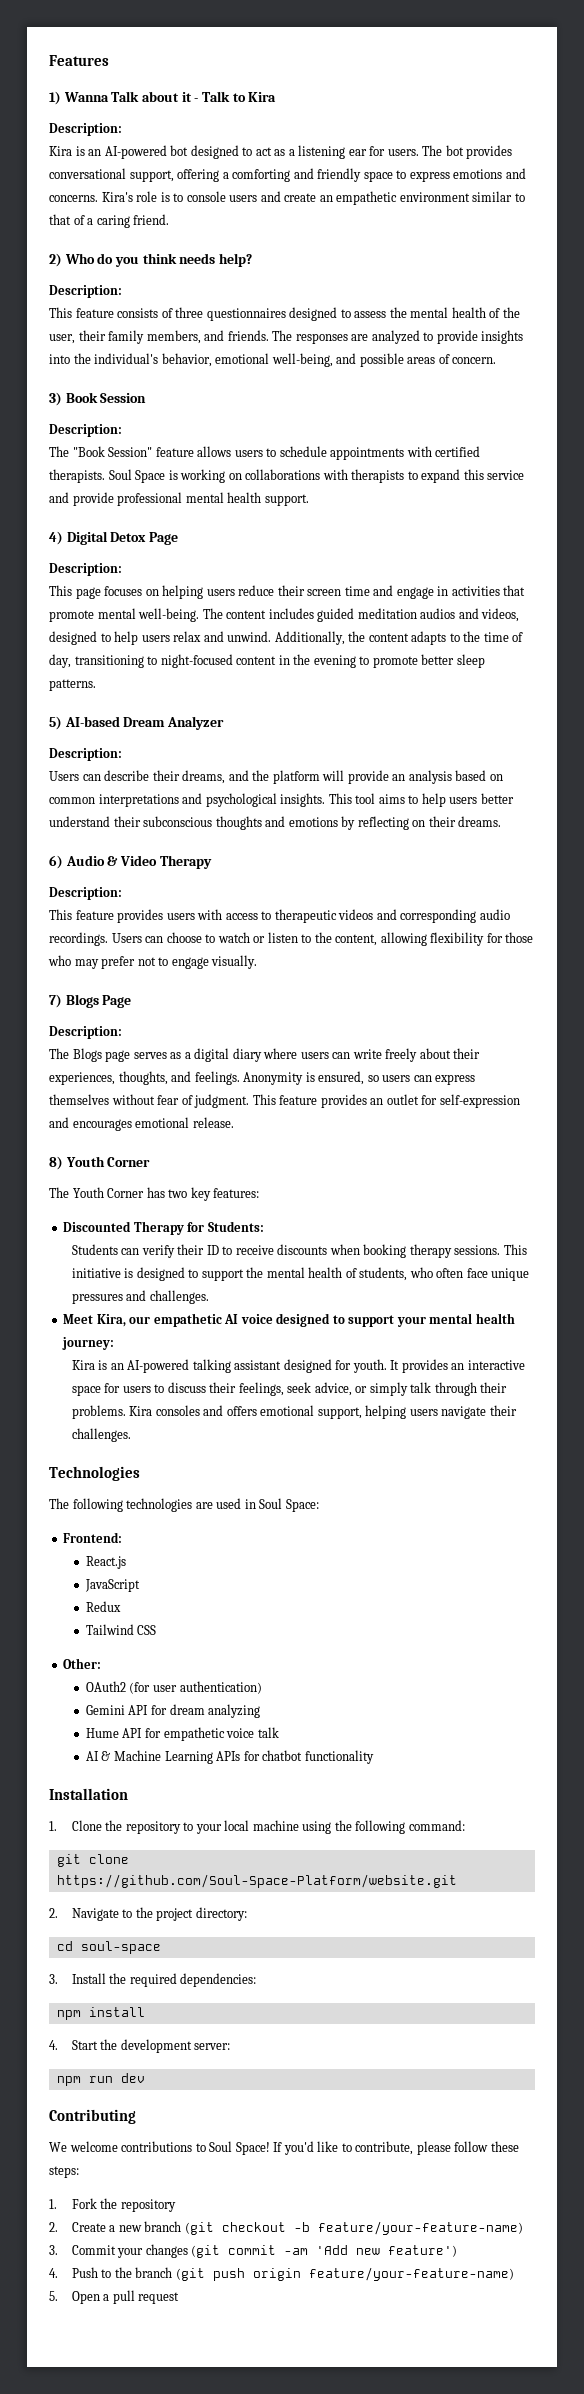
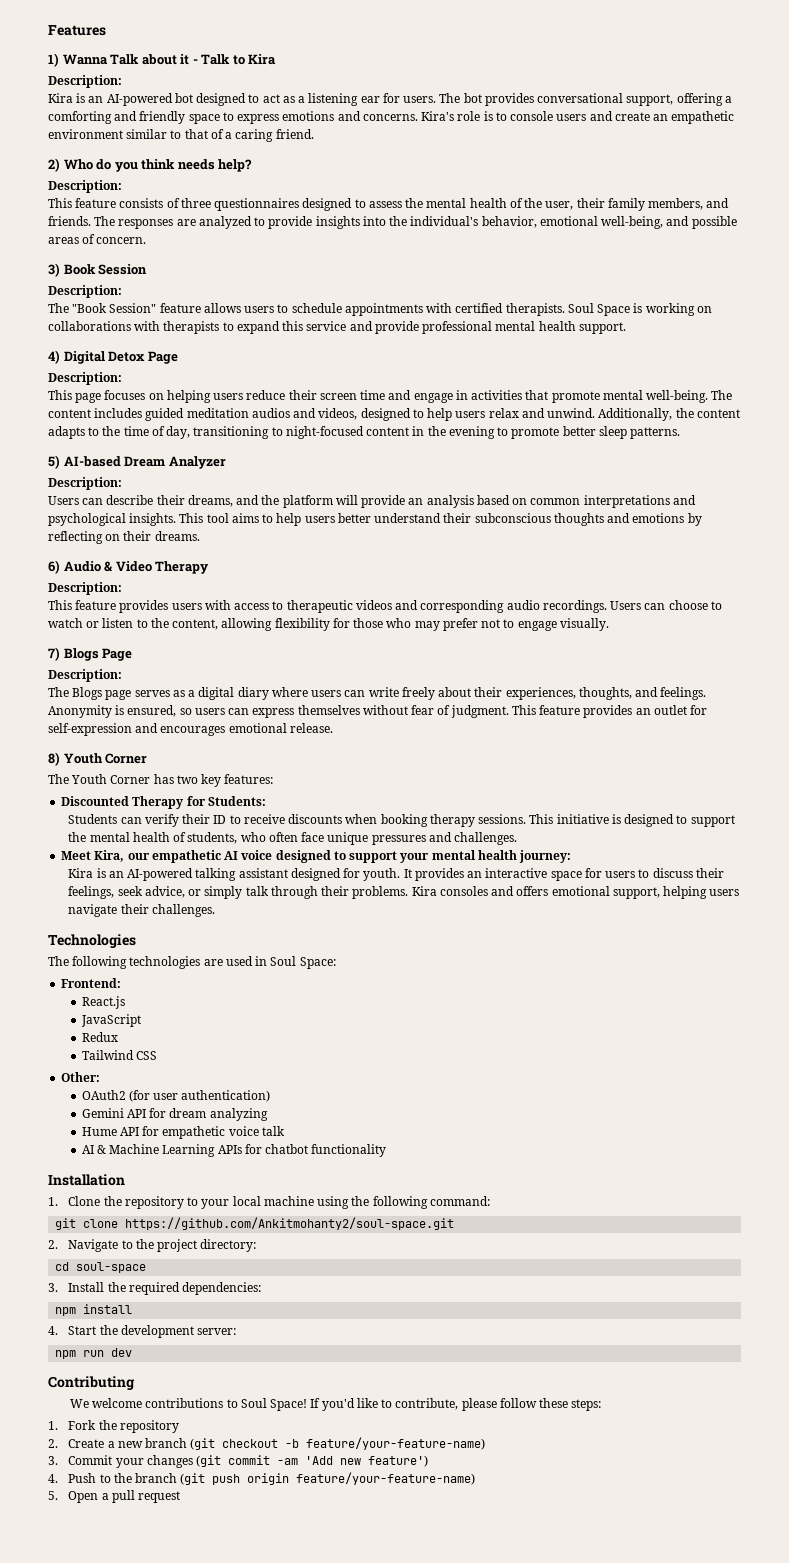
[56,1874,457,1888] https://github.com/Soul-Space-Platform/website.git -> [125,1217,455,1230] https://github.com/Ankitmohanty2/soul-space.git

